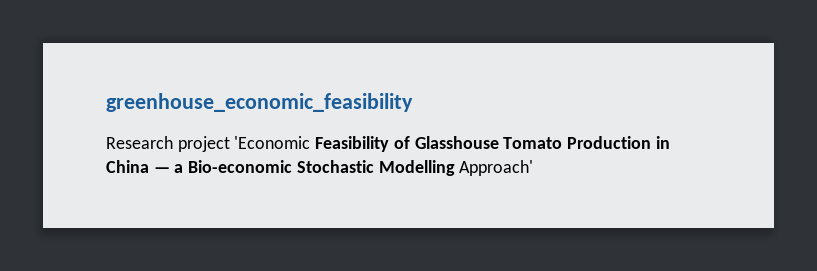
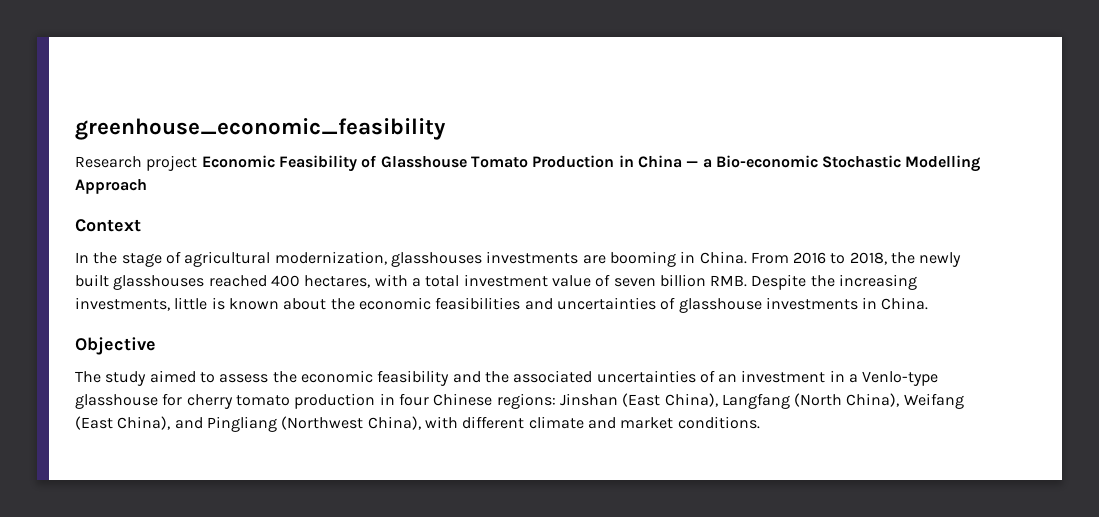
[234,136,311,149] 'Economic -> [201,155,275,168] Economic
[459,160,534,176] Approach' -> [75,179,147,194] [75,219,141,232] [75,251,962,267] [75,274,918,290] [75,297,929,313] [75,337,156,355] [75,370,939,386] [75,393,964,409] [75,416,760,432] Approach // Context // In the stage of agricultural modernization, glasshouses investments are booming in China. From 2016 to 2018, the newly built glasshouses reached 400 hectares, with a total investment value of seven billion RMB. Despite the increasing investments, little is known about the economic feasibilities and uncertainties of glasshouse investments in China. // Objective // The study aimed to assess the economic feasibility and the associated uncertainties of an investment in a Venlo-type glasshouse for cherry tomato production in four Chinese regions: Jinshan (East China), Langfang (North China), Weifang (East China), and Pingliang (Northwest China), with different climate and market conditions.

